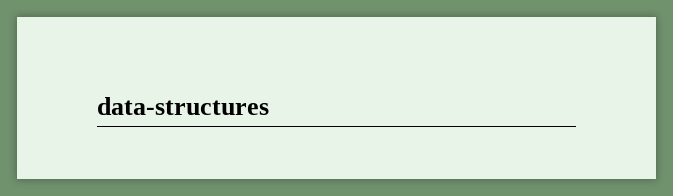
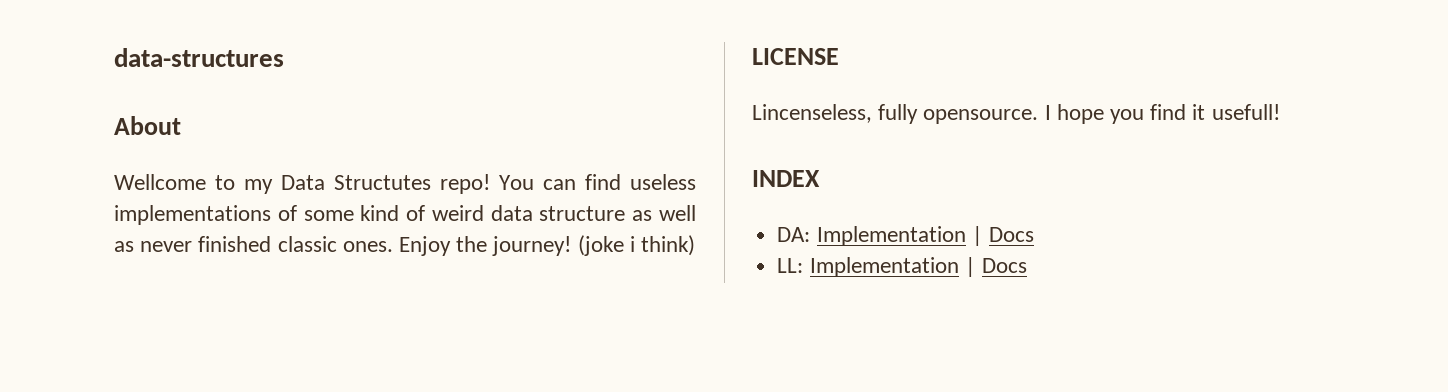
(269, 106) none -> [114,116,181,135] [114,174,696,194] [114,205,696,225] [114,235,696,256] [752,48,839,65] [752,104,1280,124] [752,170,820,187] [777,226,1034,246] [777,257,1027,277] // About // Wellcome to my Data Structutes repo! You can find useless implementations of some kind of weird data structure as well as never finished classic ones. Enjoy the journey! (joke i think) // LICENSE // Lincenseless, fully opensource. I hope you find it usefull! // INDEX // DA: Implementation | Docs // LL: Implementation | Docs

